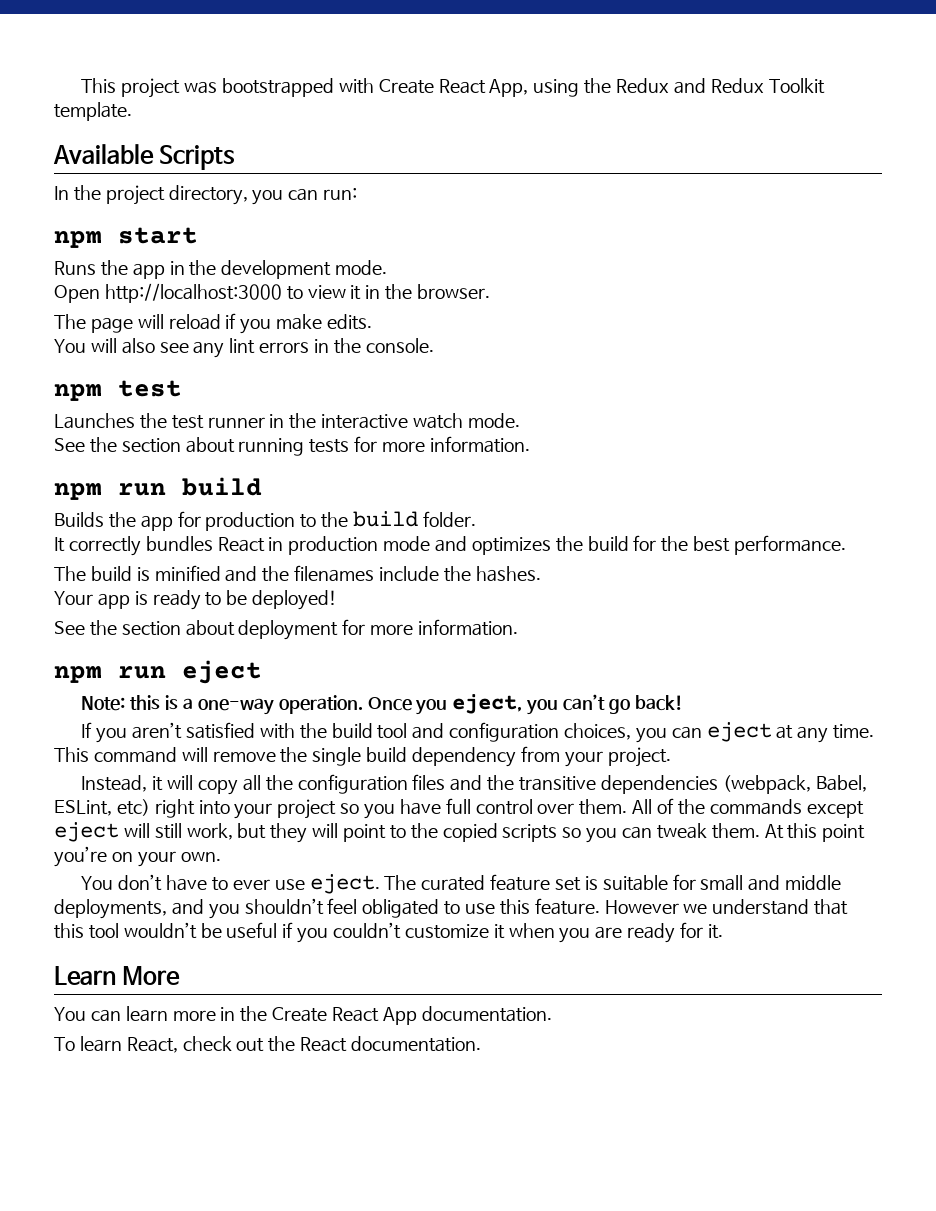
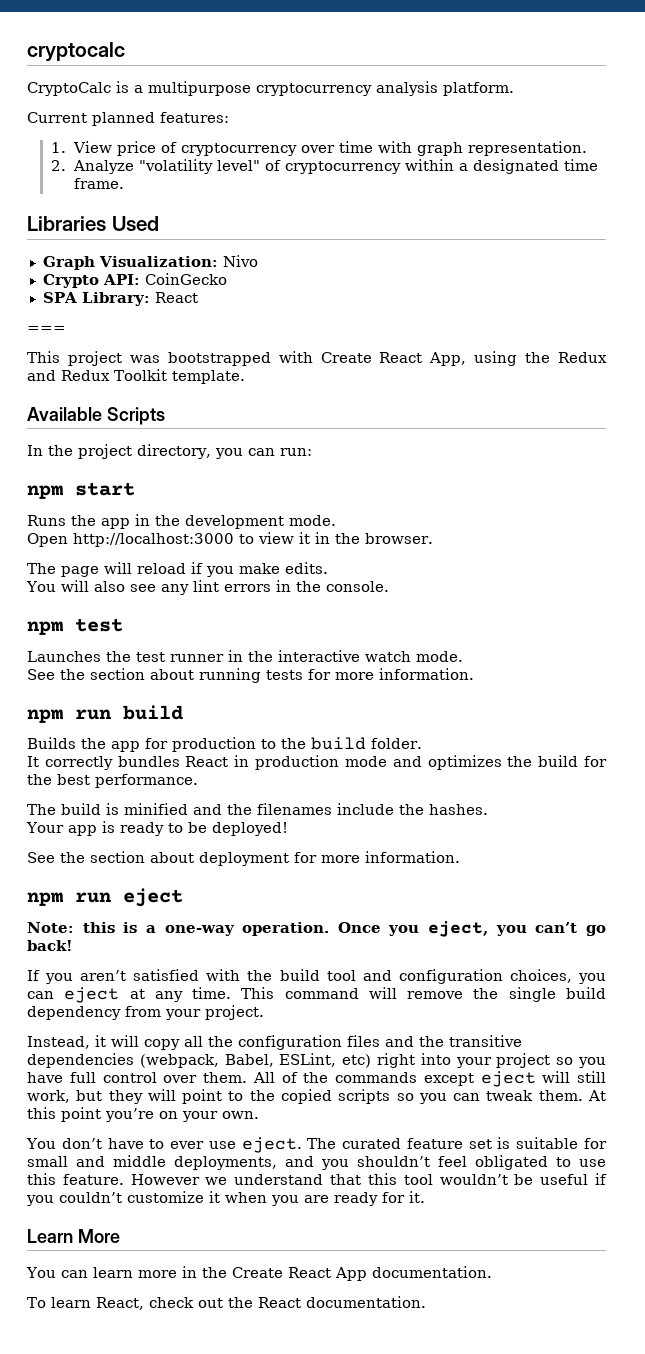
(81, 85) none -> [27,42,125,62] [27,81,514,96] [27,112,229,126] [50,141,588,156] [50,159,599,174] [74,178,125,189] [27,216,159,231] [42,255,258,270] [42,273,227,288] [42,292,198,306] [27,326,66,333] cryptocalc // CryptoCalc is a multipurpose cryptocurrency analysis platform. // Current planned features: // 1. View price of cryptocurrency over time with graph representation. // 2. Analyze "volatility level" of cryptocurrency within a designated time frame. // Libraries Used // Graph Visualization: Nivo // Crypto API: CoinGecko // SPA Library: React // === //

